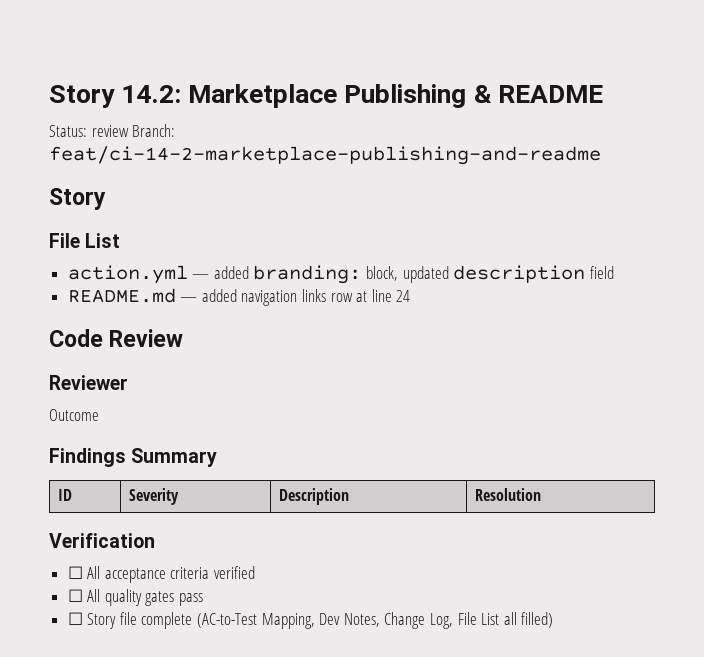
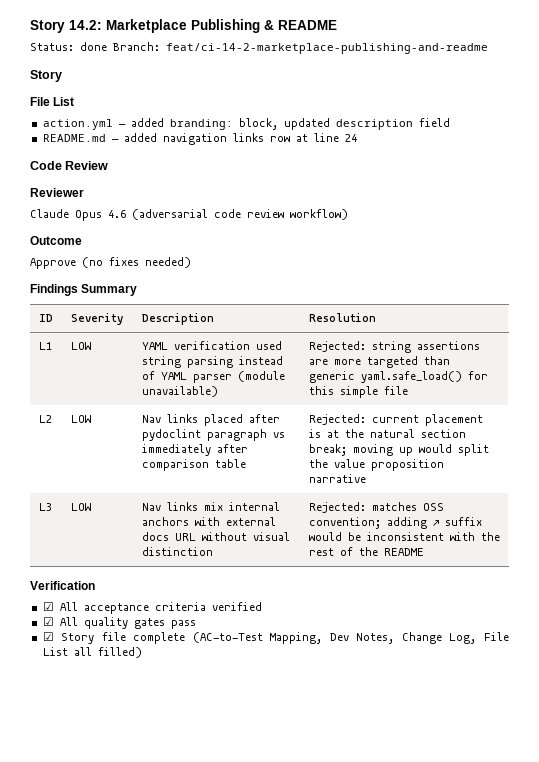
[91,125,129,137] review -> [80,42,107,51] done
[49,409,99,421] Outcome -> [30,209,348,221] [30,236,82,245] [30,257,191,269] Claude Opus 4.6 (adversarial code review workflow) // Outcome // Approve (no fixes needed)
(541, 494) none -> [38,342,52,350] [70,342,91,350] [141,341,282,350] [141,356,283,368] [141,371,285,383] [141,386,218,397] [308,341,480,353] [308,356,450,368] [308,371,488,383] [308,386,408,398] [38,415,52,423] [70,415,91,423] [141,414,280,426] [141,429,285,441] [141,444,248,456] [141,459,246,471] [308,414,483,426] [308,429,466,438] [308,444,489,456] [308,459,444,471] [308,474,366,483] [38,503,52,511] [70,503,91,511] [141,502,280,511] [141,517,276,526] [141,532,290,541] [141,547,213,556] [308,502,444,513] [308,517,482,529] [308,532,500,541] [308,547,424,556] // L1 | LOW | YAML verification used string parsing instead of YAML parser (module unavailable) | Rejected: string assertions are more targeted than generic yaml.safe_load() for this simple file // L2 | LOW | Nav links placed after pydoclint paragraph vs immediately after comparison table | Rejected: current placement is at the natural section break; moving up would split the value proposition narrative // L3 | LOW | Nav links mix internal anchors with external docs URL without visual distinction | Rejected: matches OSS convention; adding ↗ suffix would be inconsistent with the rest of the README
[67,566,83,579] ☐ -> [42,602,54,611] ☑
[67,589,83,602] ☐ -> [42,617,54,626] ☑
[67,612,83,625] ☐ -> [42,632,54,641] ☑

